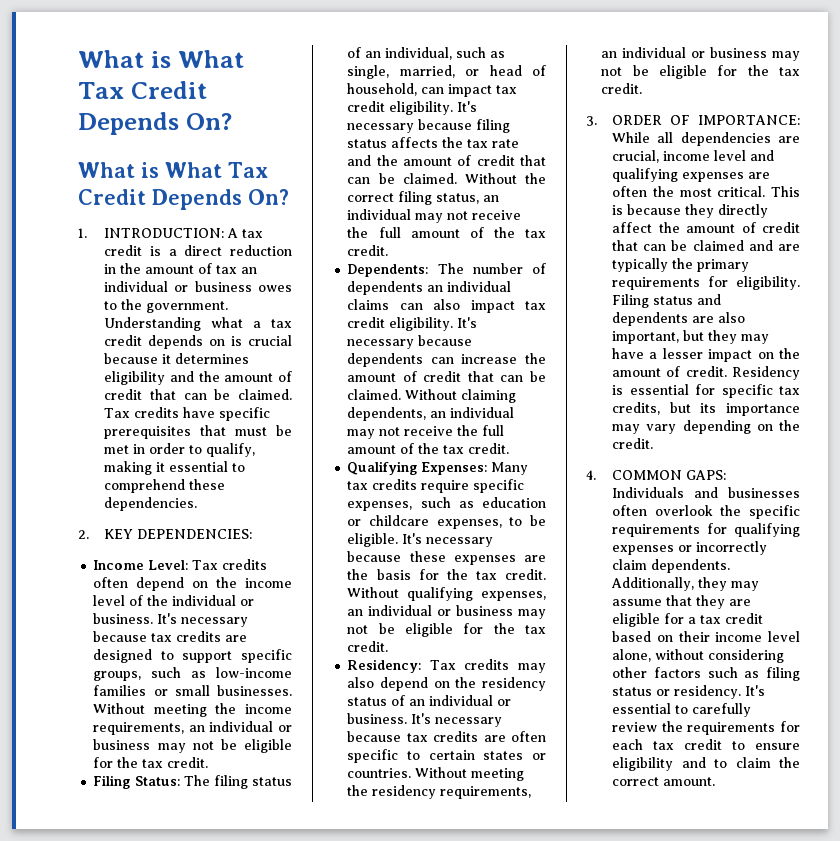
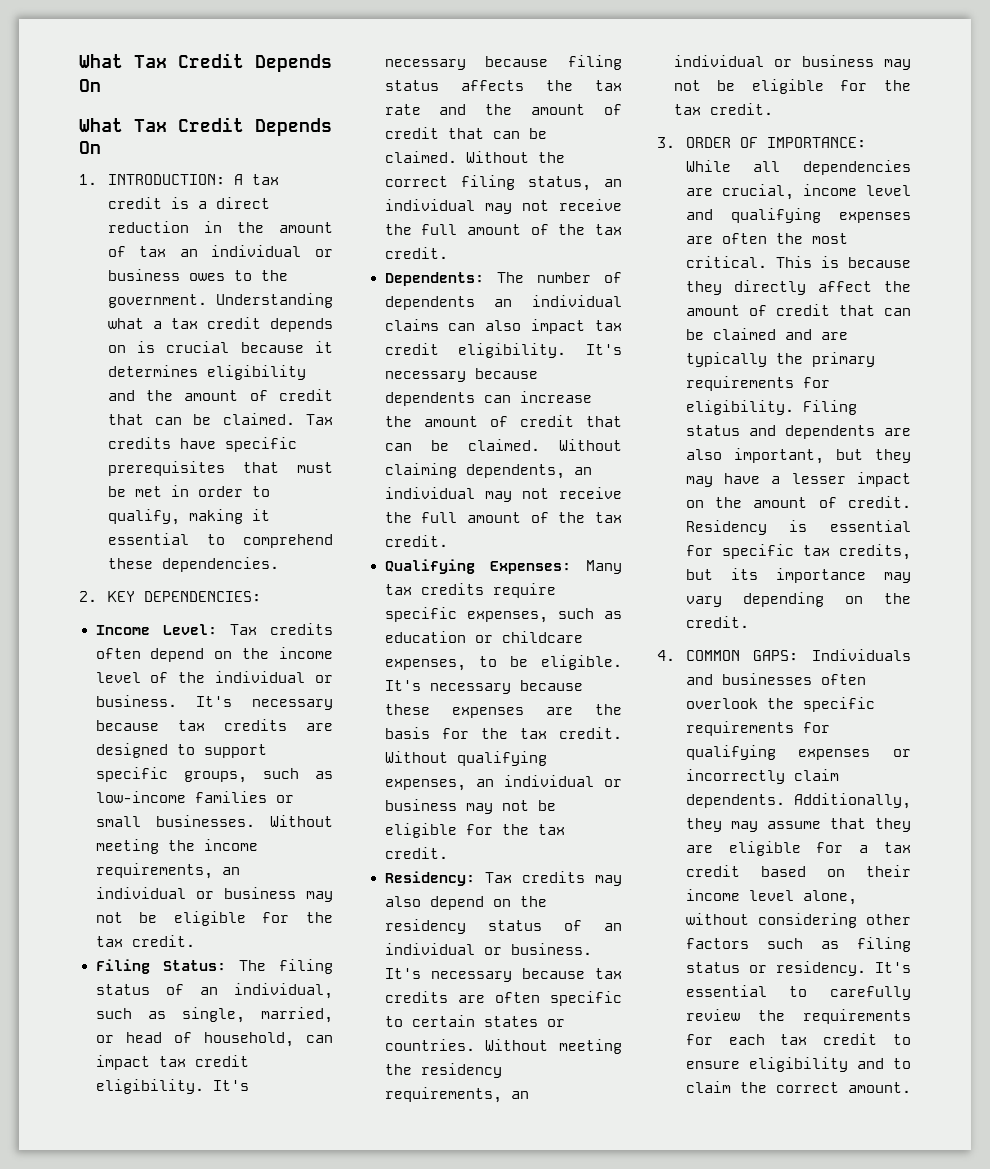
[78,50,244,68] [78,81,207,99] [78,112,232,135] [78,162,268,178] [78,189,289,210] What is What Tax Credit Depends On? // What is What Tax Credit Depends On? -> [79,53,332,72] [79,79,101,92] [79,117,332,136] [79,141,101,154] What Tax Credit Depends On // What Tax Credit Depends On

